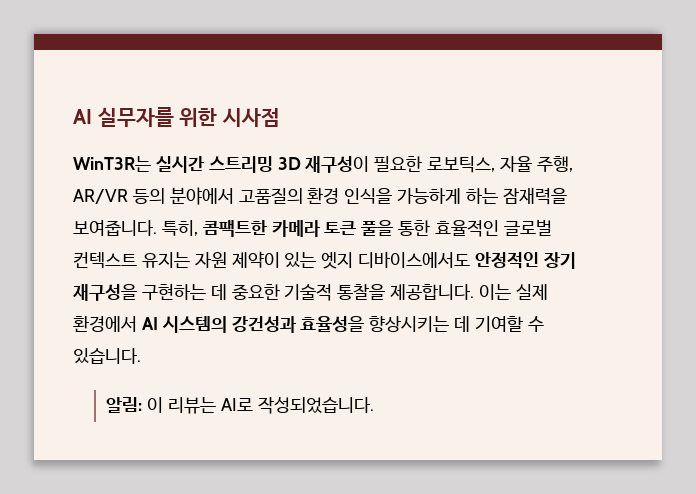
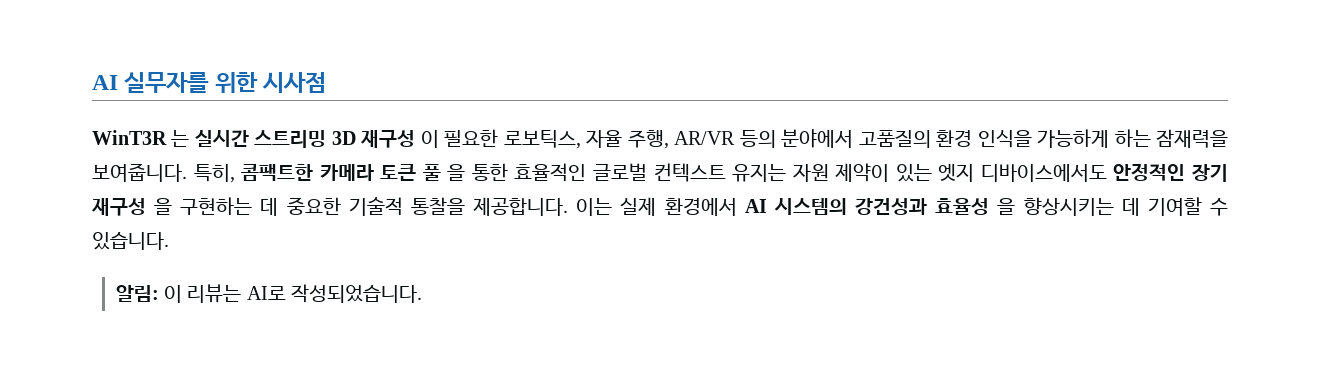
[73,156,151,172] WinT3R는 -> [92,130,190,147] WinT3R 는
[305,156,370,173] 재구성이 -> [361,130,439,148] 재구성 이
[361,220,394,236] 풀을 -> [422,164,466,181] 풀 을
[73,284,137,301] 재구성을 -> [92,198,173,216] 재구성 을
[300,316,365,332] 효율성을 -> [935,198,1016,215] 효율성 을

